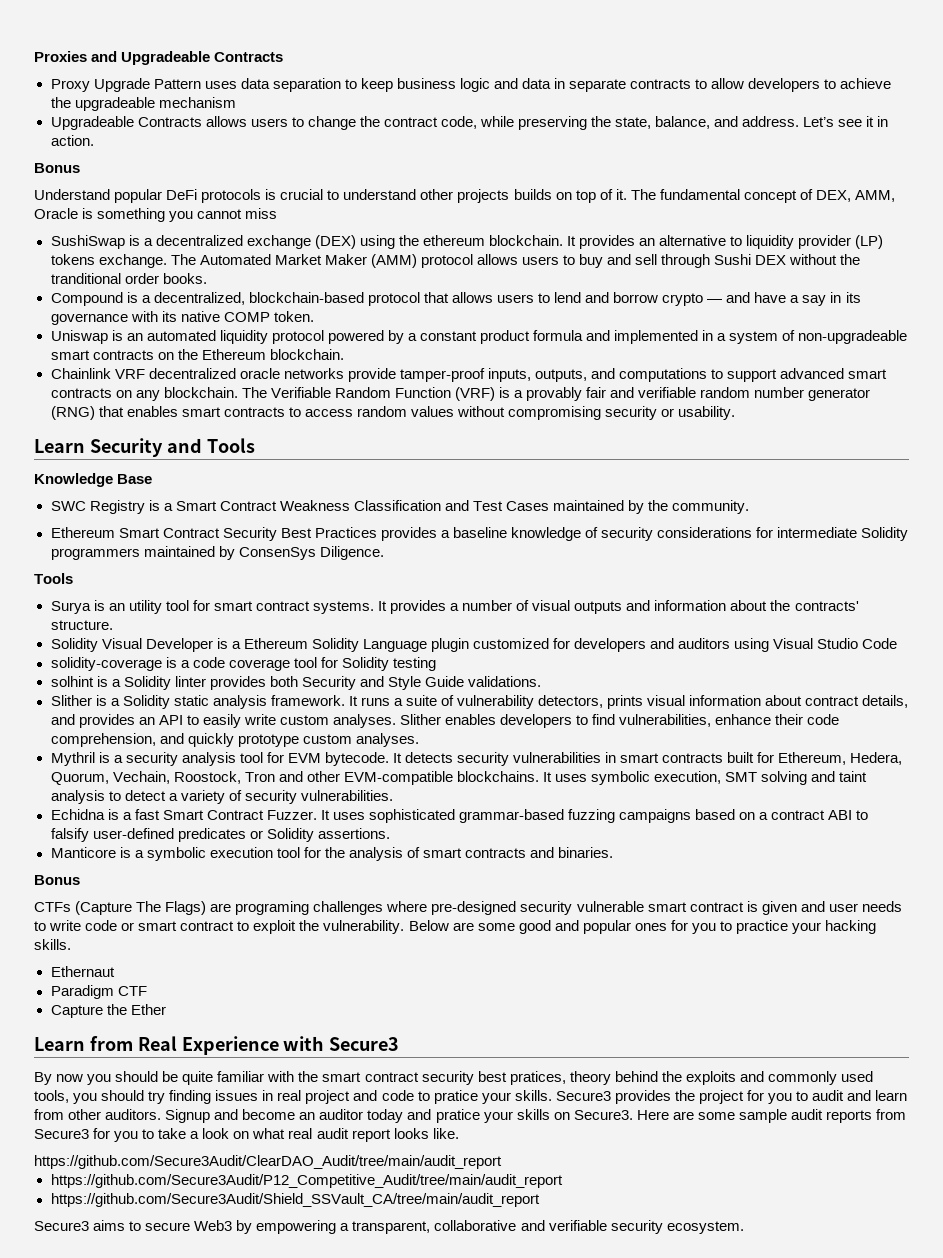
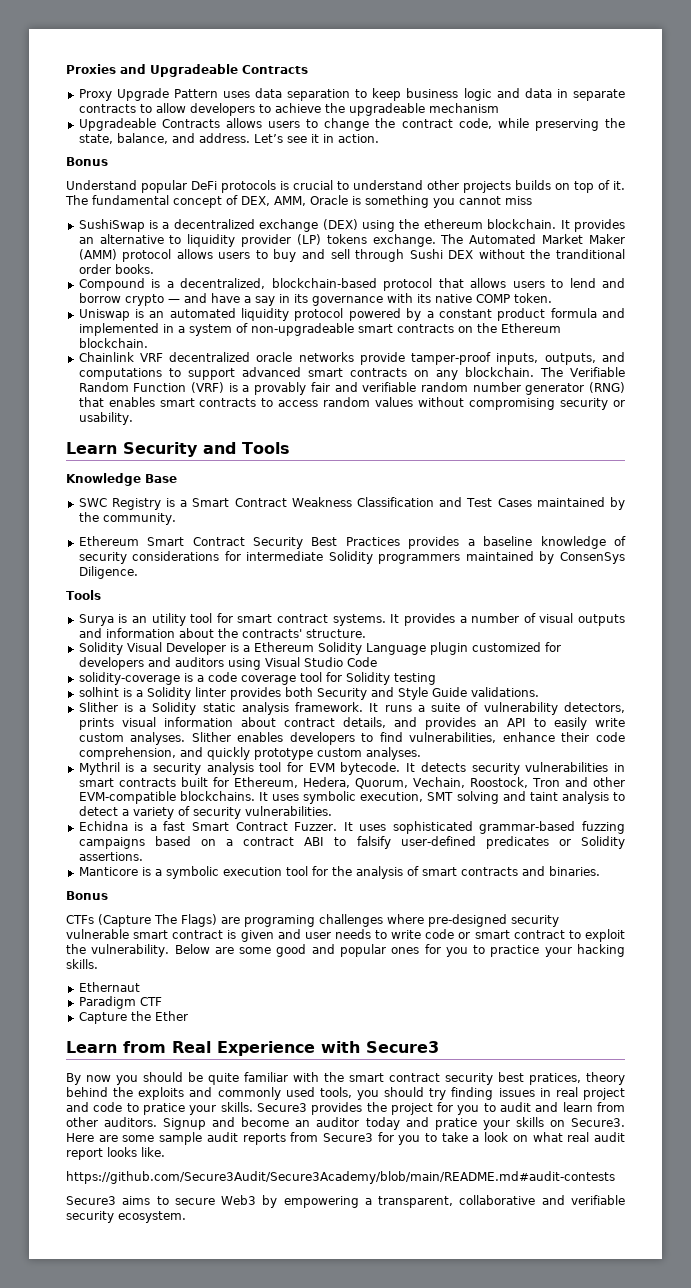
[34,1155,502,1169] [50,1174,563,1188] [50,1193,540,1207] https://github.com/Secure3Audit/ClearDAO_Audit/tree/main/audit_report // https://github.com/Secure3Audit/P12_Competitive_Audit/tree/main/audit_report // https://github.com/Secure3Audit/Shield_SSVault_CA/tree/main/audit_report -> [66,1171,615,1184] https://github.com/Secure3Audit/Secure3Academy/blob/main/README.md#audit-contests

